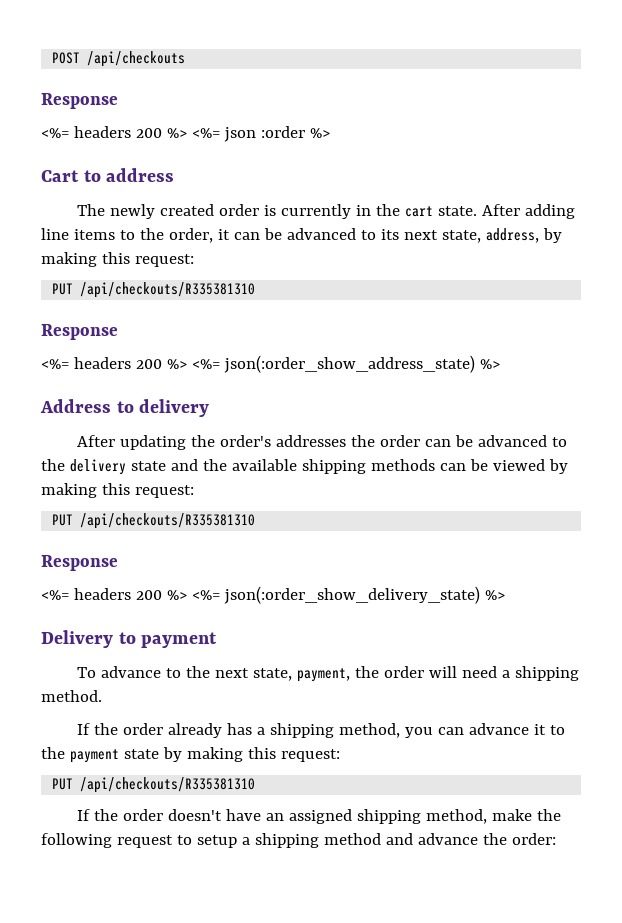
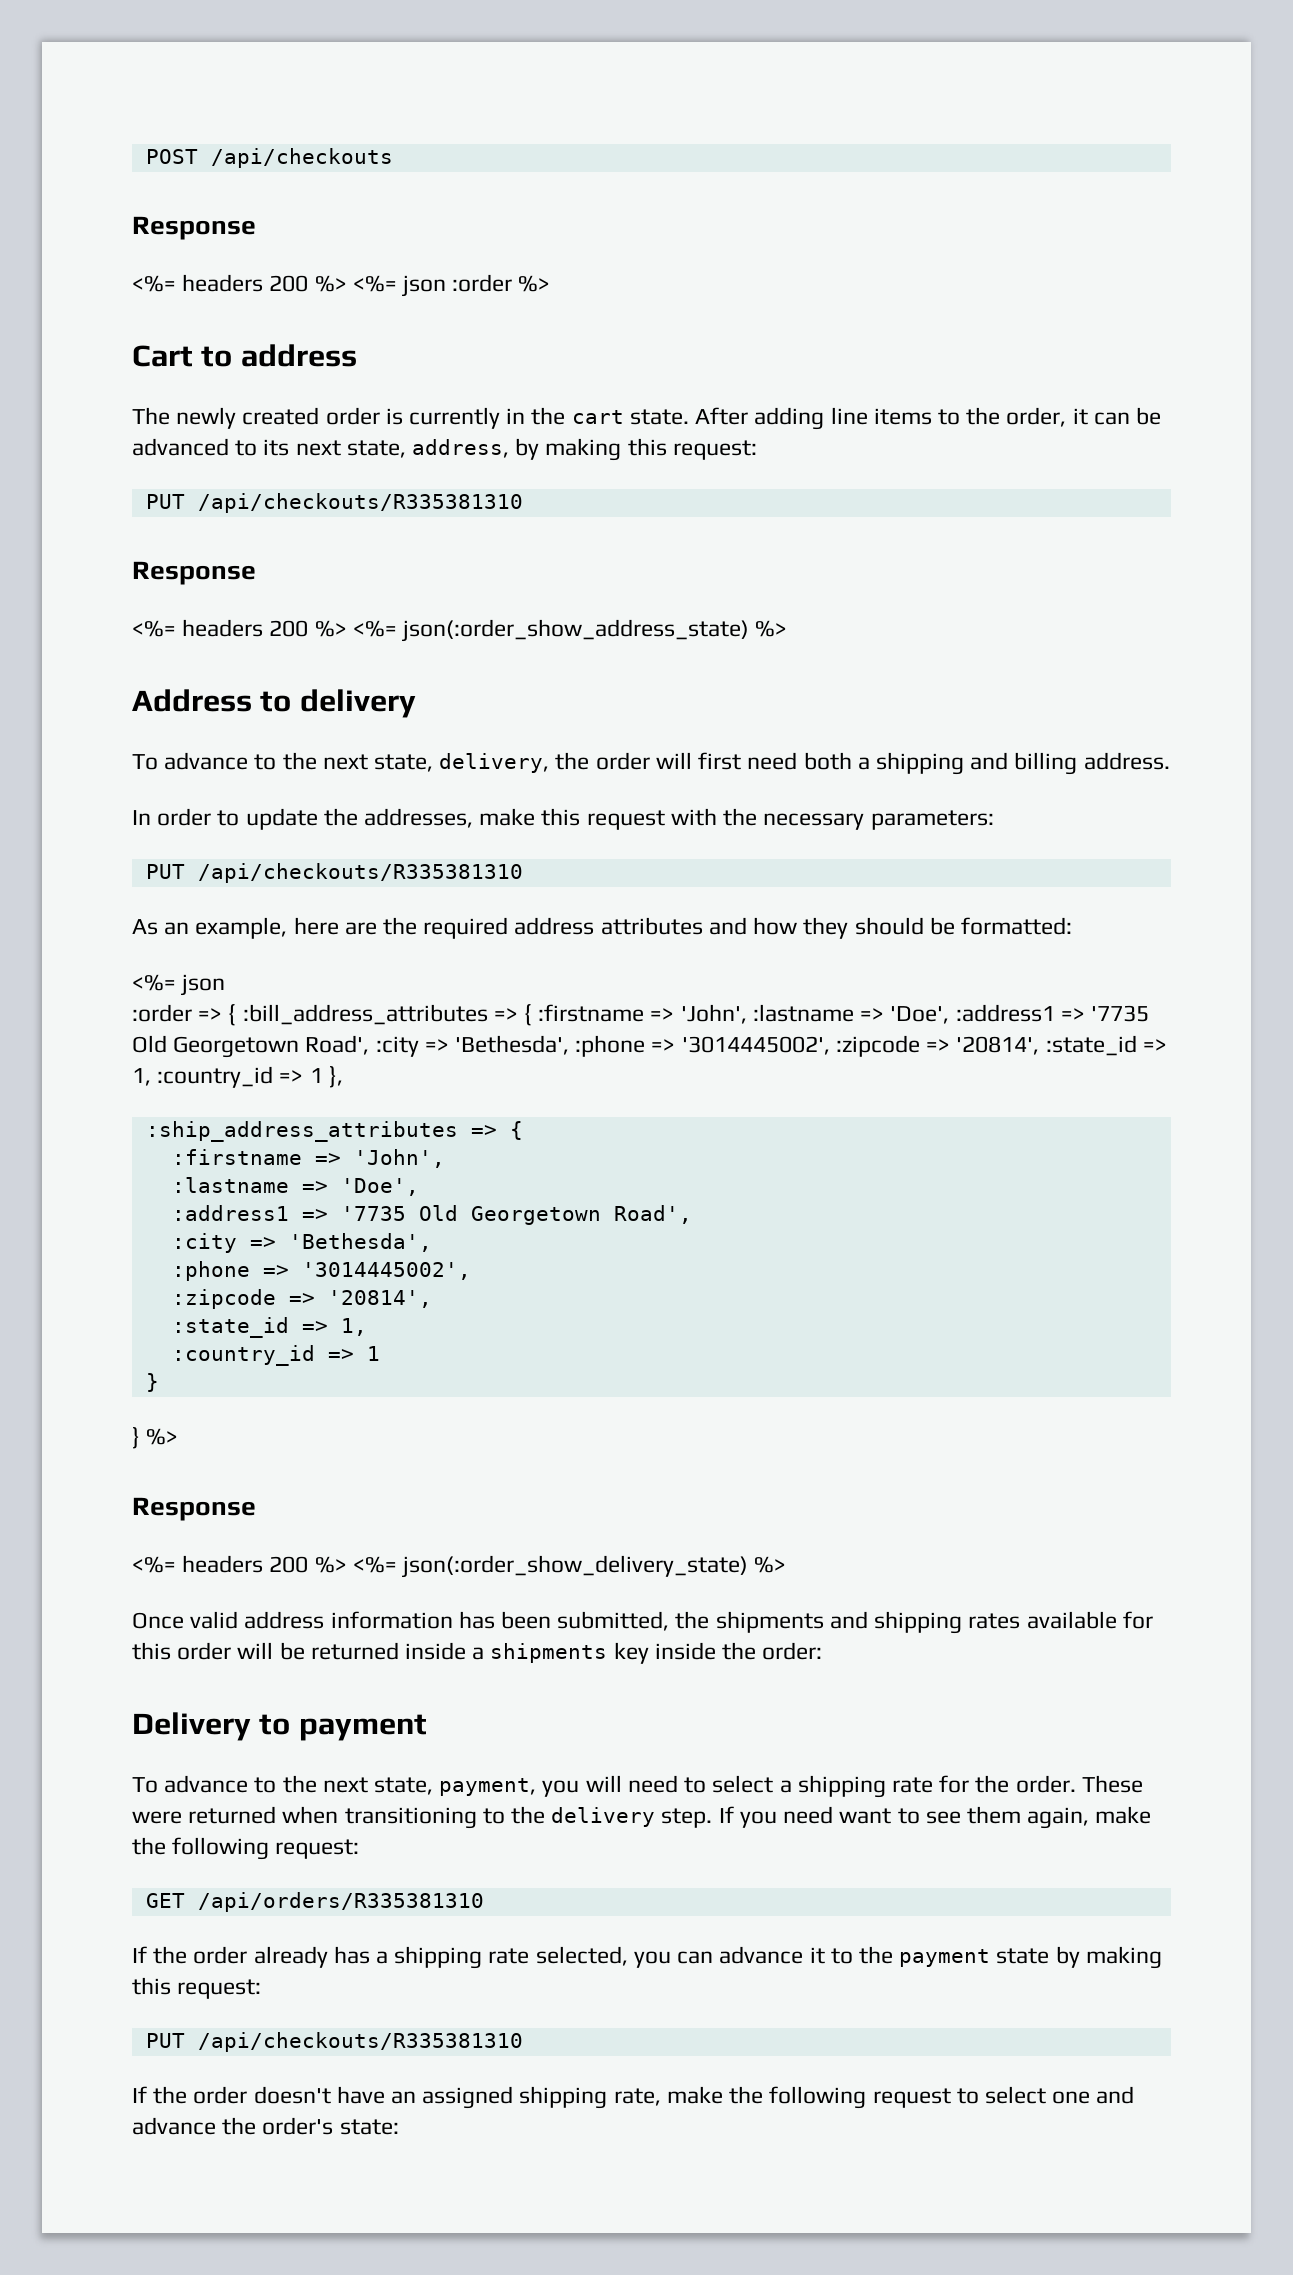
[76,435,567,450] [41,459,568,475] [41,483,194,498] [52,513,256,529] After updating the order's addresses the order can be advanced to the delivery state and the available shipping methods can be viewed by making this request: // PUT /api/checkouts/R335381310 -> [132,752,1170,775] [132,808,994,830] [145,863,523,883] [132,917,1072,939] [132,974,226,996] [132,1004,1149,1026] [132,1035,1167,1058] [132,1066,343,1088] [145,1121,523,1142] [171,1149,445,1168] [171,1177,419,1196] [171,1205,692,1225] [171,1233,432,1253] [171,1261,471,1281] [171,1289,432,1309] [171,1317,367,1338] [171,1345,380,1366] [145,1373,159,1392] [132,1427,179,1449] To advance to the next state, delivery, the order will first need both a shipping and billing address. // In order to update the addresses, make this request with the necessary parameters: // PUT /api/checkouts/R335381310 // As an example, here are the required address attributes and how they should be formatted: // <%= json // :order => { :bill_address_attributes => { :firstname => 'John', :lastname => 'Doe', :address1 => '7735 Old Georgetown Road', :city => 'Bethesda', :phone => '3014445002', :zipcode => '20814', :state_id => 1, :country_id => 1 }, // :ship_address_attributes => { // :firstname => 'John', // :lastname => 'Doe', // :address1 => '7735 Old Georgetown Road', // :city => 'Bethesda', // :phone => '3014445002', // :zipcode => '20814', // :state_id => 1, // :country_id => 1 // } // } %>
(505, 595) none -> [132,1611,1153,1634] [132,1642,823,1664] // Once valid address information has been submitted, the shipments and shipping rates available for this order will be returned inside a shipments key inside the order:
[354,666,579,681] [41,690,102,702] the order will need a shipping method. -> [542,1775,1143,1798] [132,1806,1152,1829] [132,1837,360,1860] [145,1892,484,1912] you will need to select a shipping rate for the order. These were returned when transitioning to the delivery step. If you need want to see them again, make the following request: // GET /api/orders/R335381310
[338,723,400,738] method, -> [488,1946,628,1966] rate selected,
[425,809,487,824] method, -> [613,2088,661,2106] rate,
[196,833,381,848] setup a shipping method -> [984,2086,1091,2104] select one
[511,833,556,845] order: -> [262,2117,399,2135] order's state:

